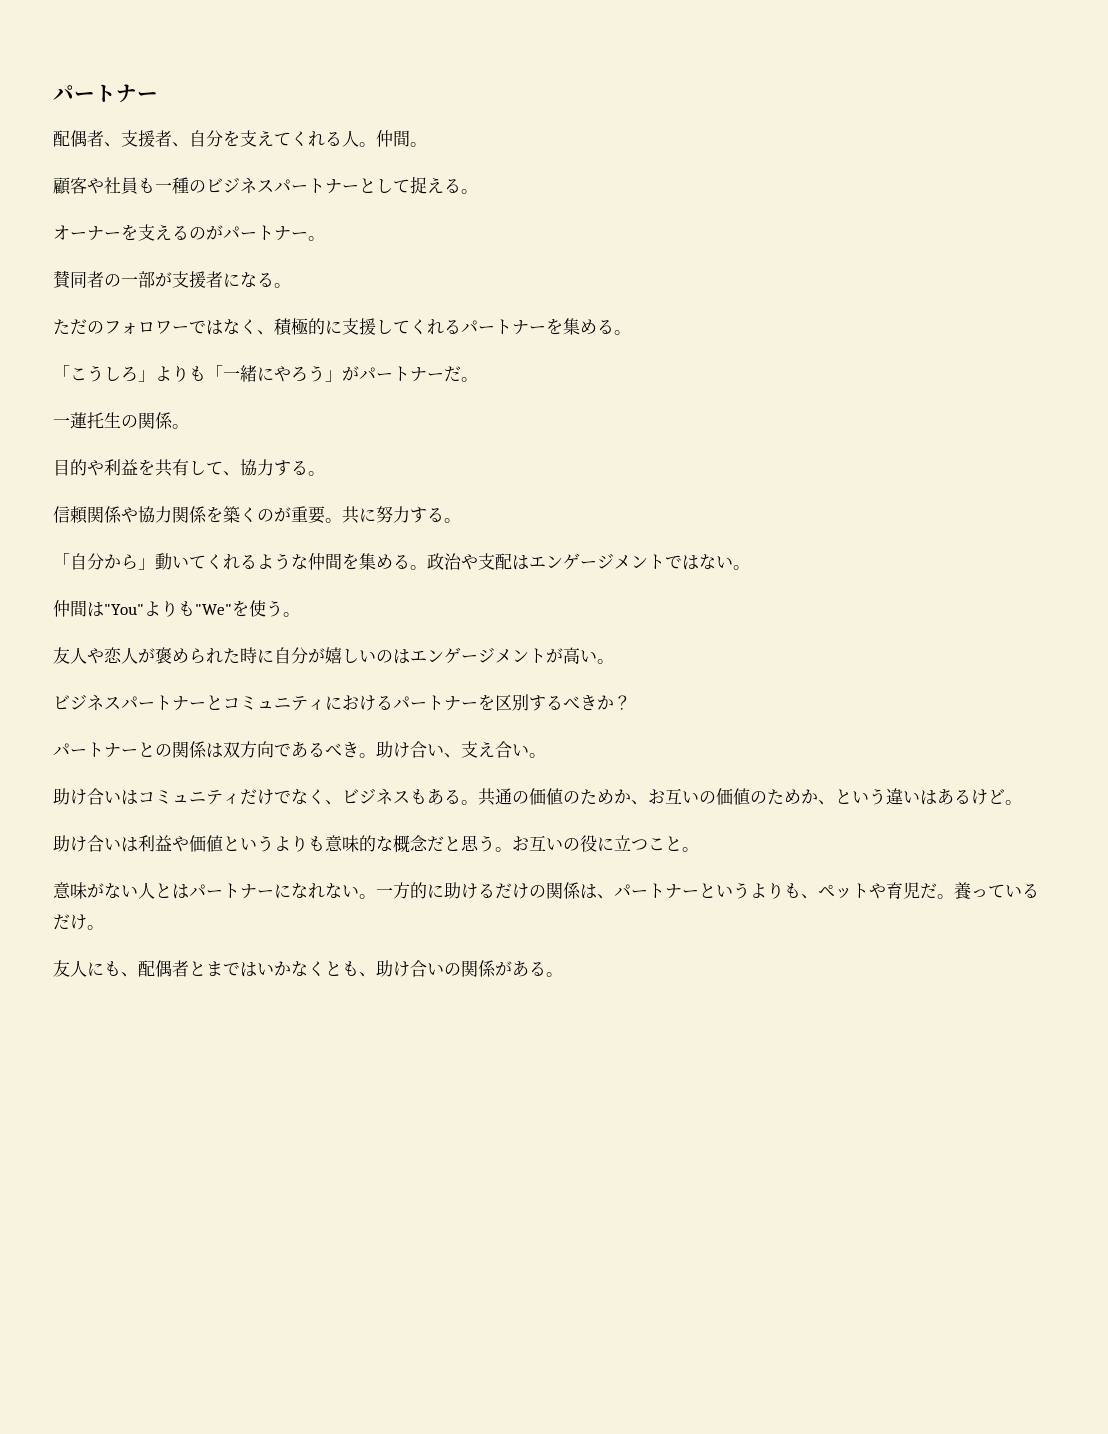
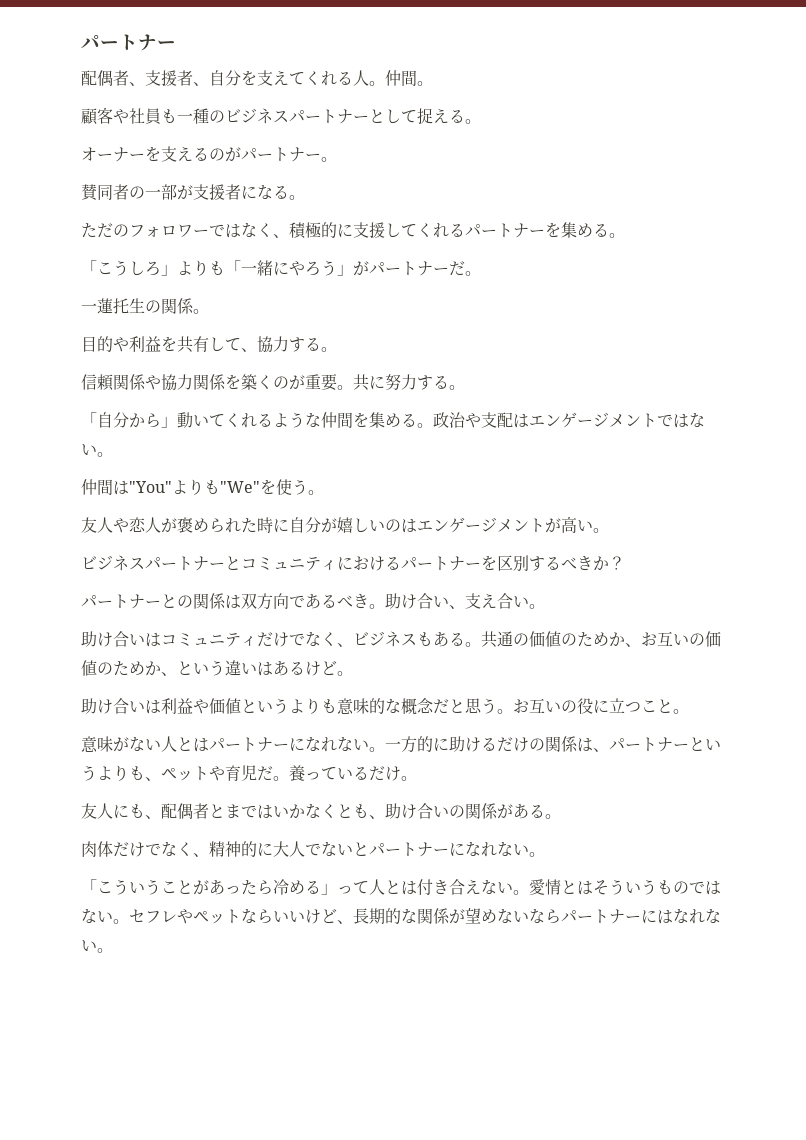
(563, 974) none -> [81,841,545,857] [81,879,721,896] [81,907,721,924] [81,939,113,953] // 肉体だけでなく、精神的に大人でないとパートナーになれない。 // 「こういうことがあったら冷める」って人とは付き合えない。愛情とはそういうものではない。セフレやペットならいいけど、長期的な関係が望めないならパートナーにはなれない。

